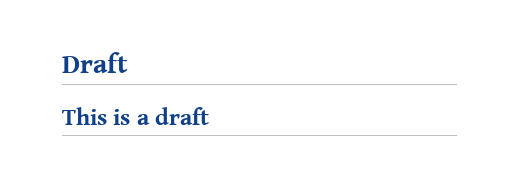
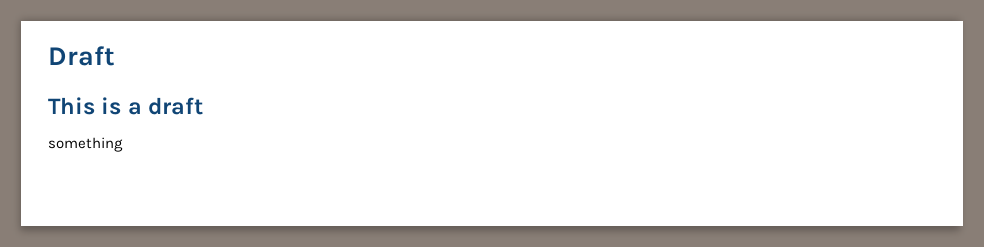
(210, 116) none -> [48,137,123,152] // something

